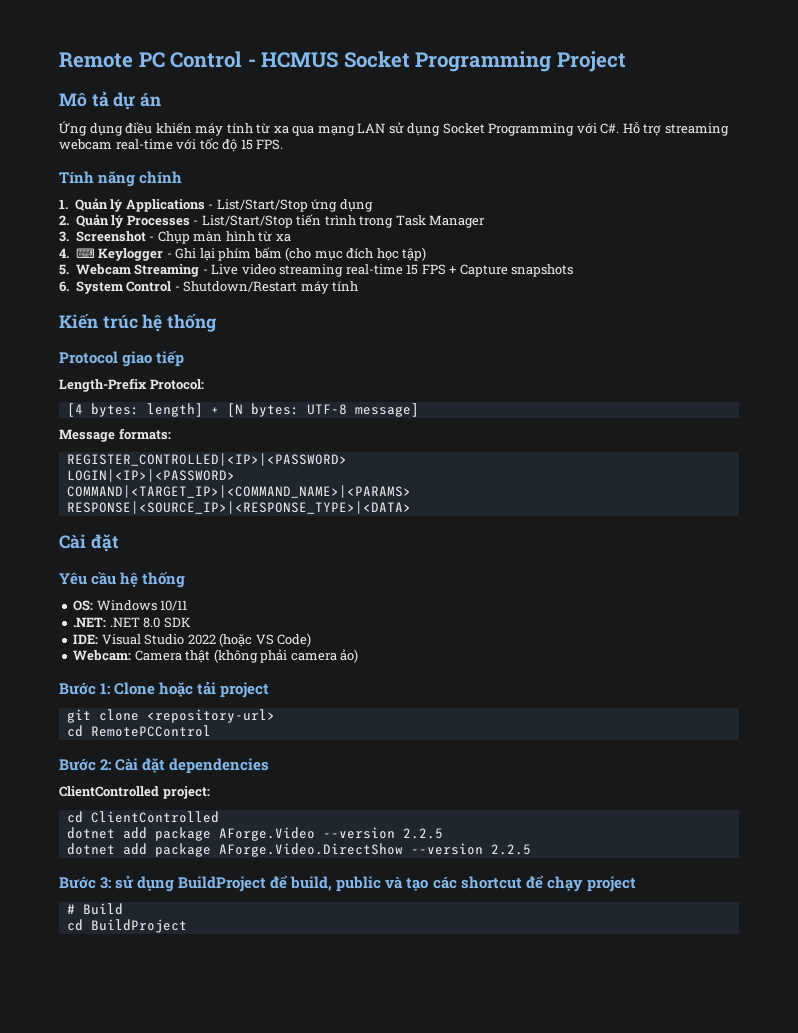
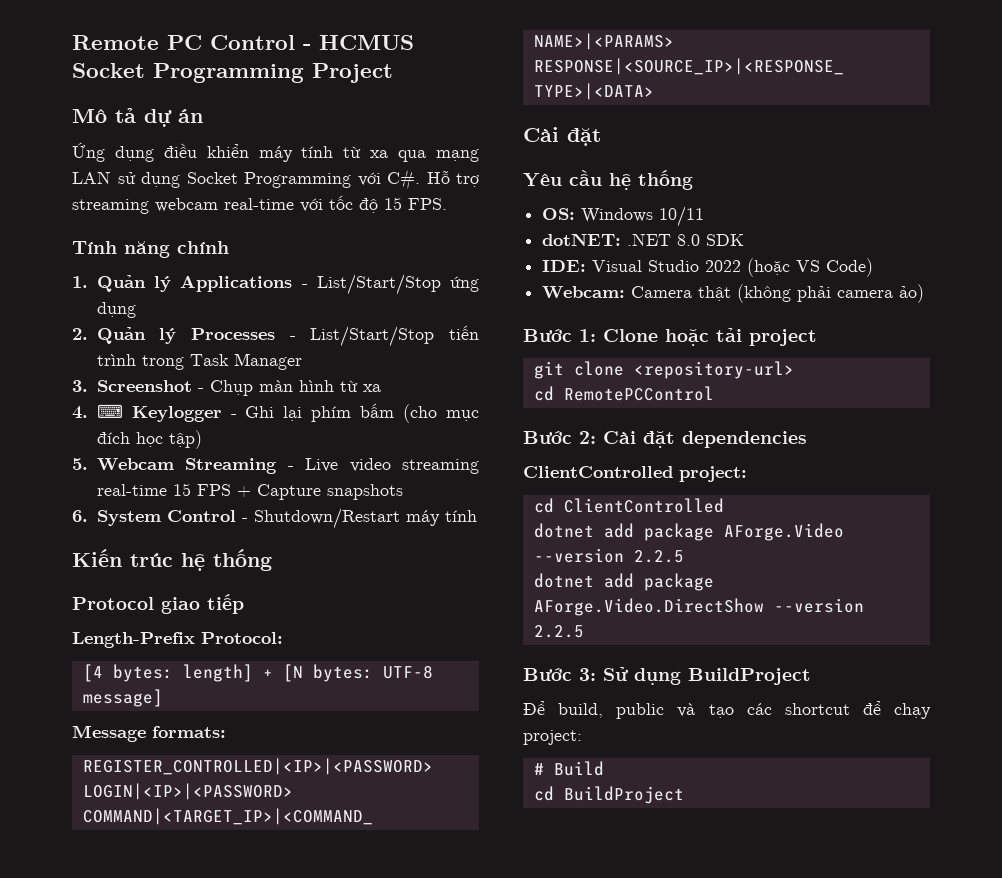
[73,617,107,627] .NET: -> [542,233,622,246] dotNET:
[115,875,135,889] sử -> [603,667,629,681] Sử
[270,875,288,889] để -> [523,701,545,715] // Để
[586,876,636,892] project -> [523,730,582,745] project:

